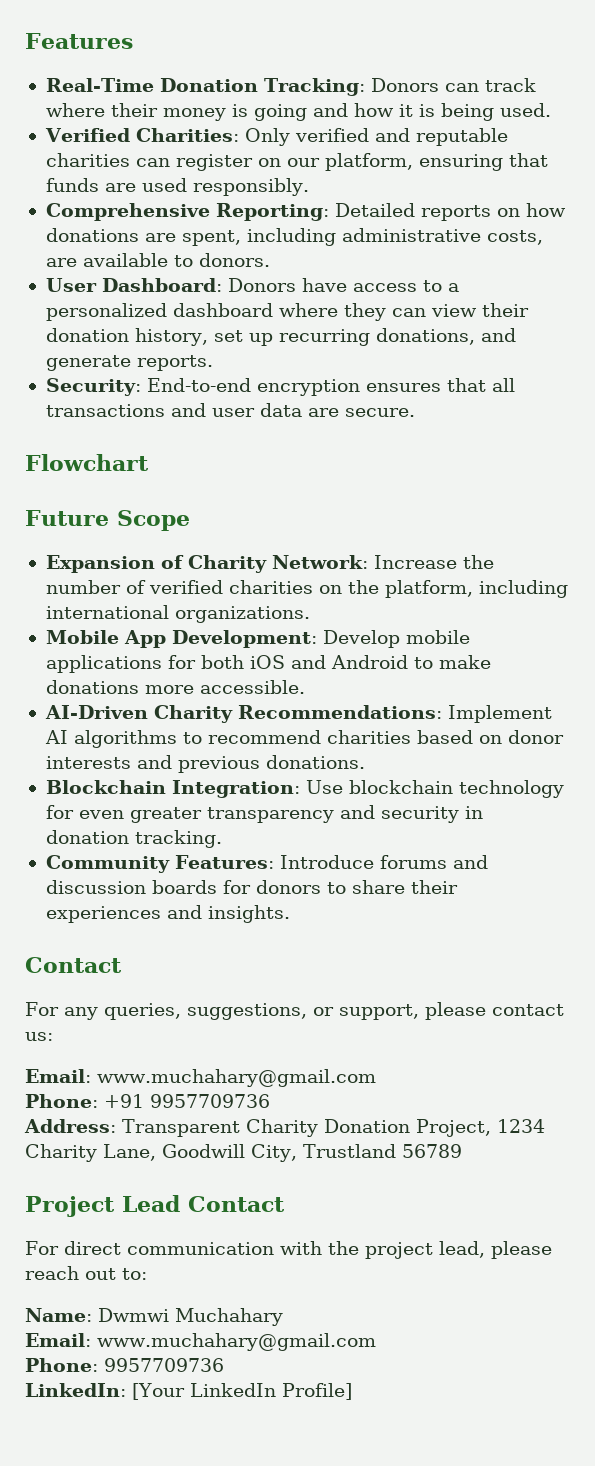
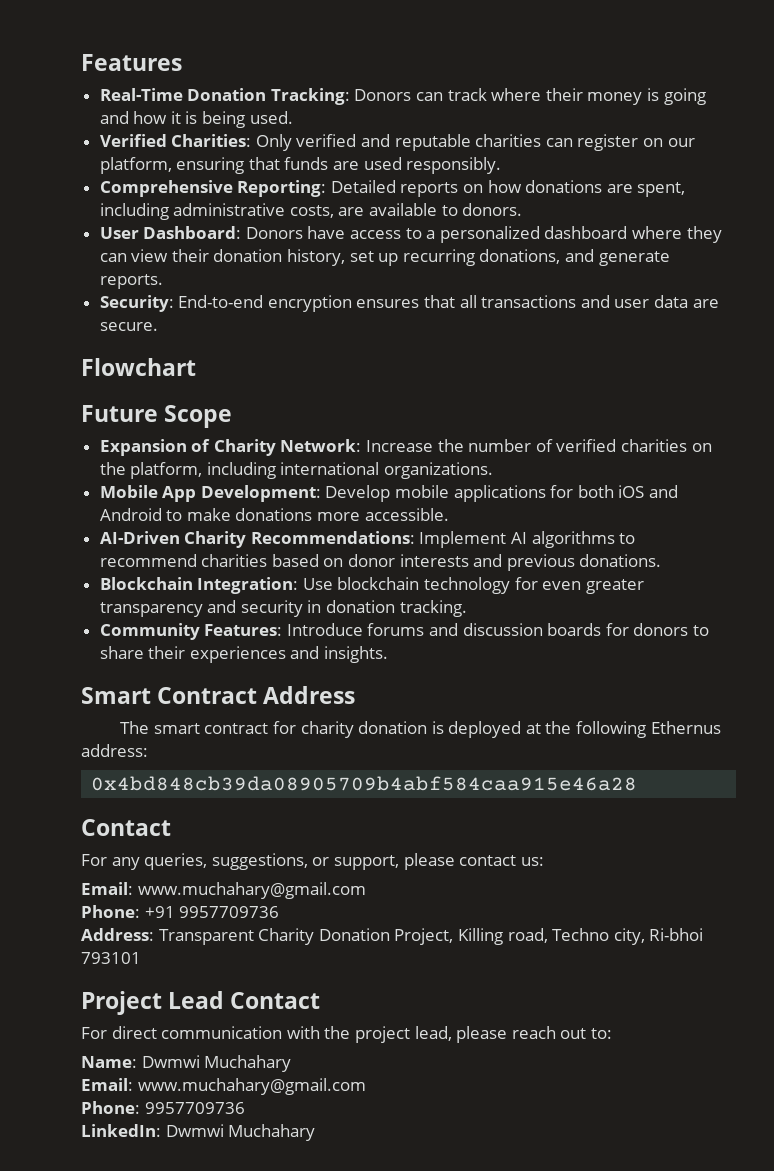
(290, 914) none -> [81,686,356,704] [120,721,721,738] [81,744,148,757] [91,776,638,791] // Smart Contract Address // The smart contract for charity donation is deployed at the following Ethernus address: // 0x4bd848cb39da08905709b4abf584caa915e46a28
[497,1119,545,1133] [25,1144,462,1162] 1234 Charity Lane, Goodwill City, Trustland 56789 -> [457,928,704,945] [81,952,141,964] Killing road, Techno city, Ri-bhoi 793101
[132,1383,352,1400] [Your LinkedIn Profile] -> [165,1124,316,1141] Dwmwi Muchahary

